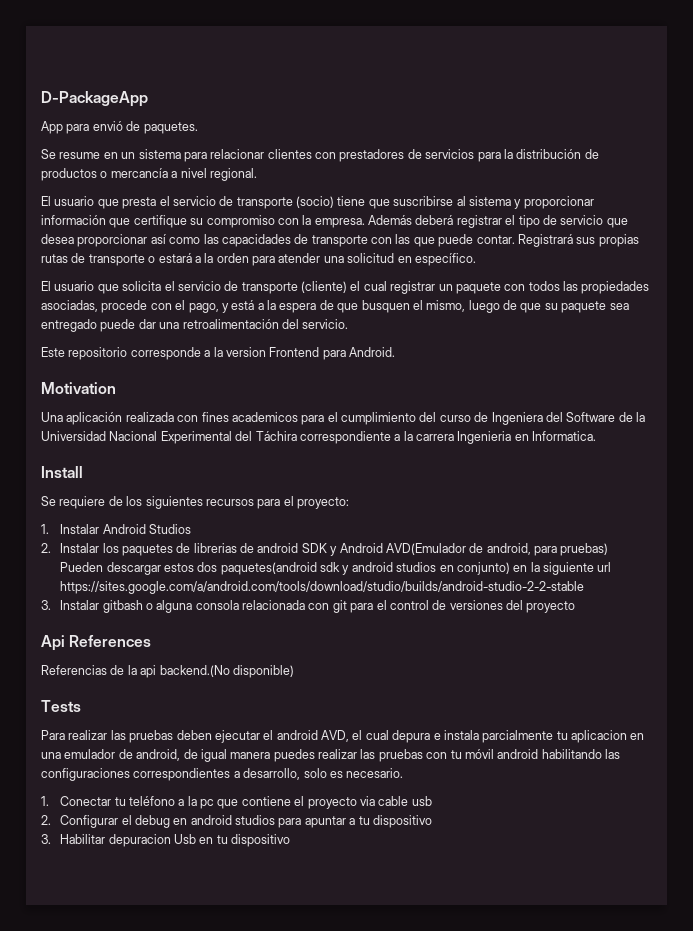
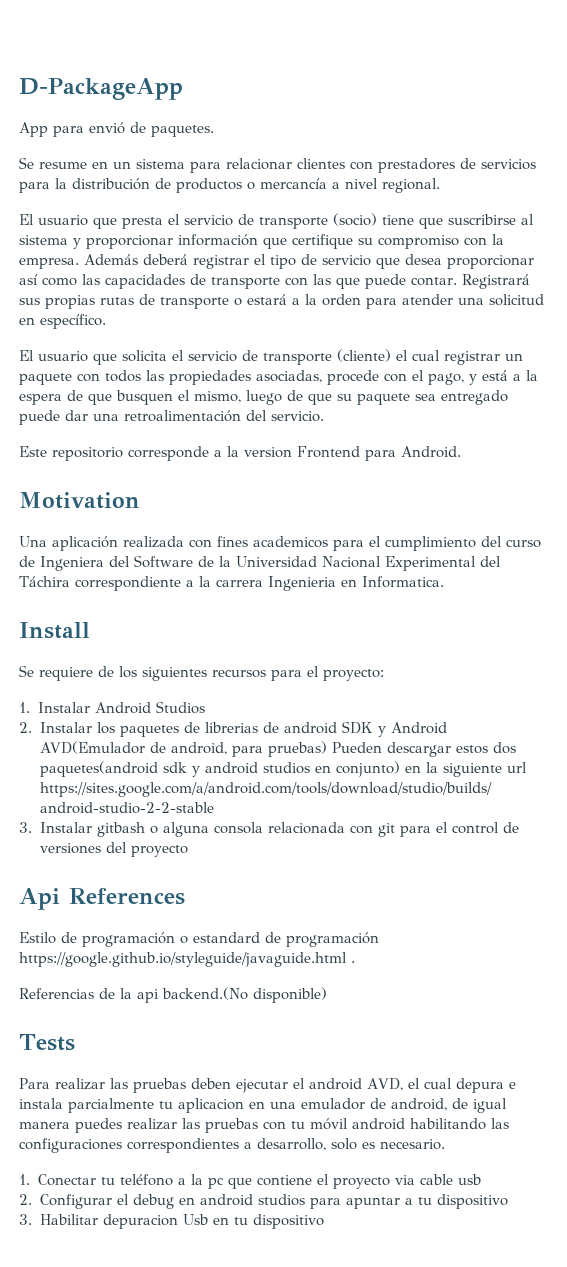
(152, 641) none -> [19,932,379,947] [19,952,355,967] // Estilo de programación o estandard de programación https://google.github.io/styleguide/javaguide.html .

